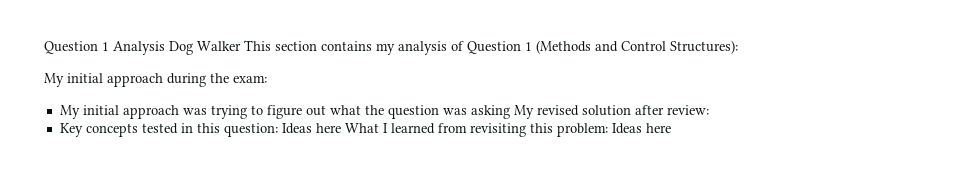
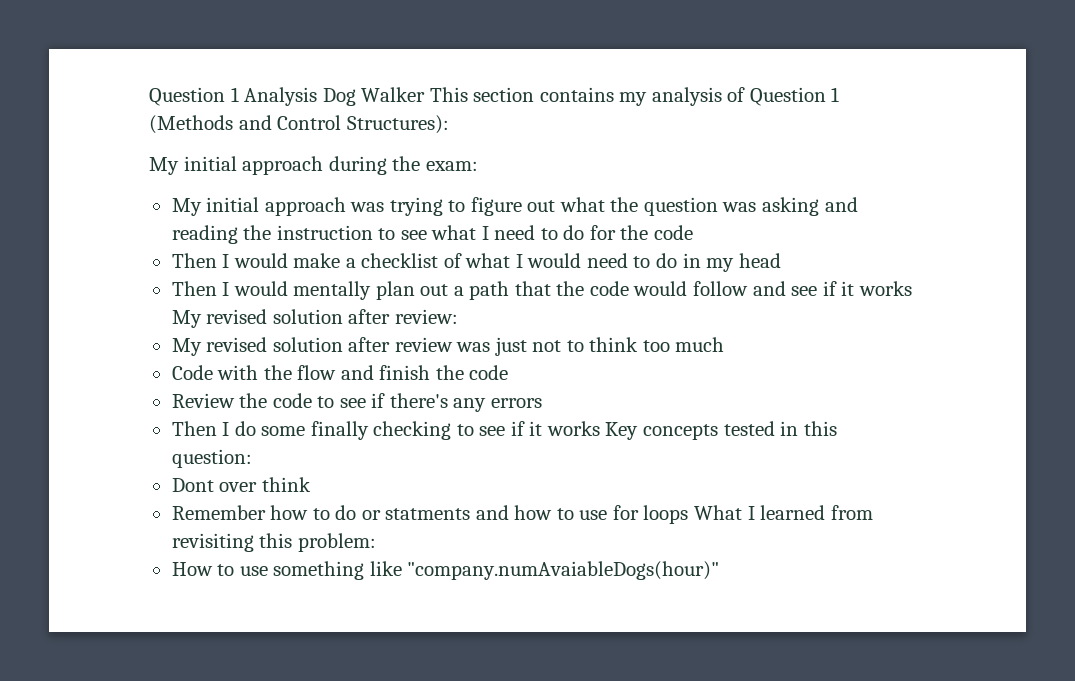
(510, 112) none -> [824,197,858,212] [171,225,693,244] [171,253,781,272] [171,281,912,300] and reading the instruction to see what I need to do for the code // Then I would make a checklist of what I would need to do in my head // Then I would mentally plan out a path that the code would follow and see if it works
(709, 110) none -> [171,337,725,356] [171,365,509,380] [171,393,542,412] [171,421,600,440] My revised solution after review was just not to think too much // Code with the flow and finish the code // Review the code to see if there's any errors // Then I do some finally checking to see if it works
[281,123,341,134] Ideas here -> [171,477,311,492] [171,505,689,524] // Dont over think // Remember how to do or statments and how to use for loops
[611,123,671,134] Ideas here -> [171,561,720,580] // How to use something like "company.numAvaiableDogs(hour)"

